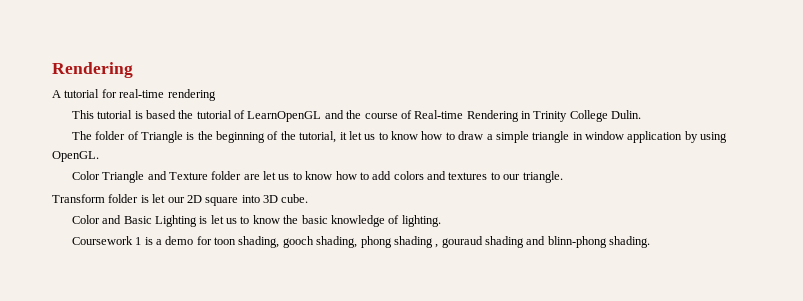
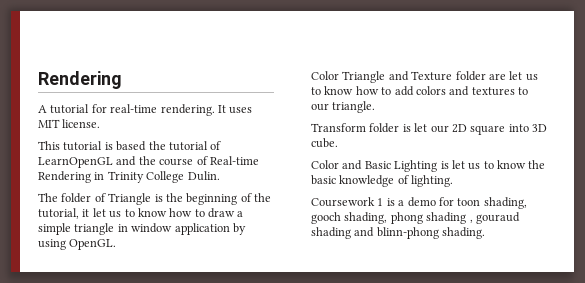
[167,89,216,101] rendering -> [160,104,253,116] [38,119,101,128] rendering. It uses MIT license.

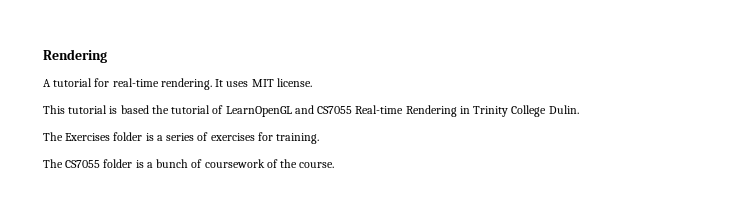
[138,156,208,166] the course of -> [317,106,353,114] CS7055
[61,193,271,205] [38,208,244,219] [38,223,246,235] [38,239,117,250] [311,71,538,83] [311,86,528,96] [311,101,376,113] [311,123,547,135] [311,138,338,148] [311,160,546,172] [311,175,454,187] [311,197,527,209] [311,212,520,224] [311,227,486,239] folder of Triangle is the beginning of the tutorial, it let us to know how to draw a simple triangle in window application by using OpenGL. // Color Triangle and Texture folder are let us to know how to add colors and textures to our triangle. // Transform folder is let our 2D square into 3D cube. // Color and Basic Lighting is let us to know the basic knowledge of lighting. // Coursework 1 is a demo for toon shading, gooch shading, phong shading , gouraud shading and blinn-phong shading. -> [65,132,320,144] [43,159,335,168] Exercises folder is a series of exercises for training. // The CS7055 folder is a bunch of coursework of the course.

